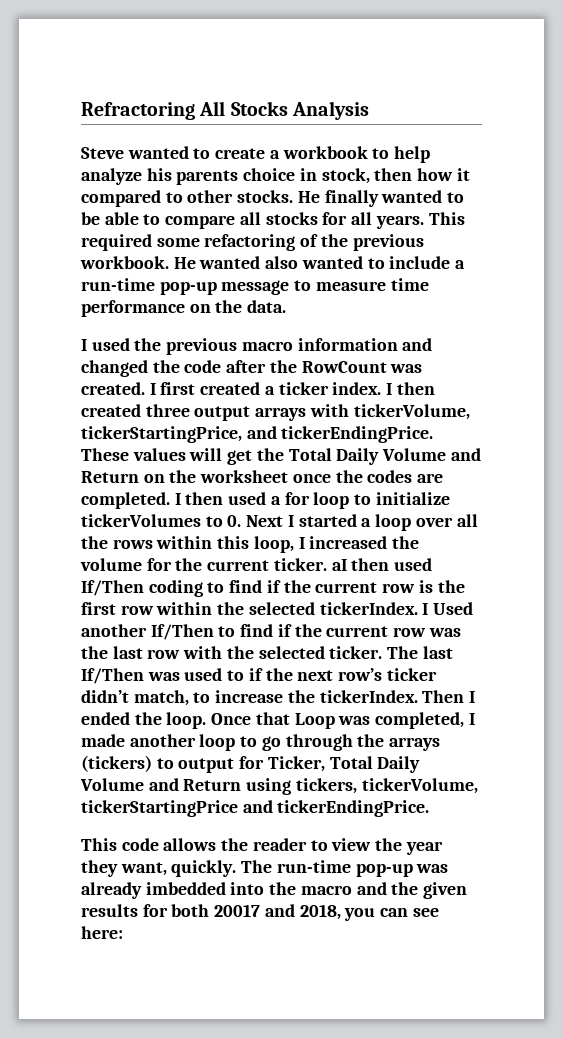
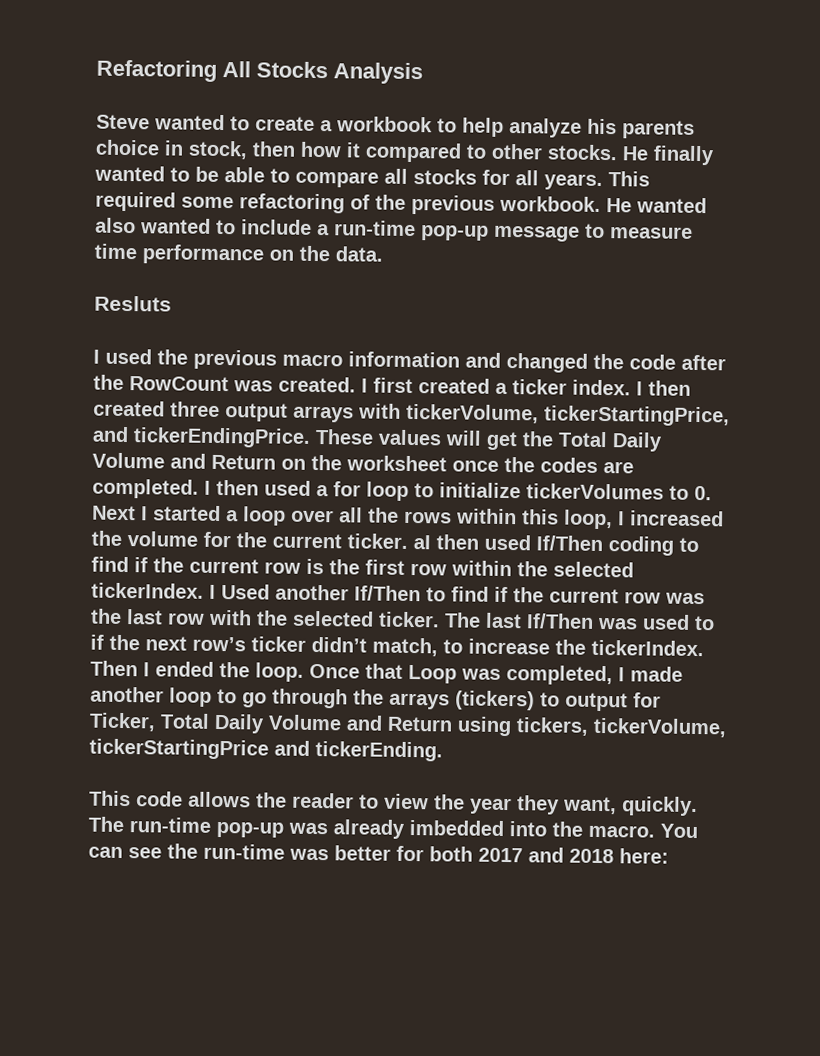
[81,102,195,120] Refractoring -> [96,59,217,82] Refactoring
(287, 306) none -> [94,295,172,312] // Resluts
[277,800,430,817] tickerEndingPrice. -> [315,741,443,762] tickerEnding.
[300,882,468,899] [81,904,439,921] macro and the given results for both 20017 and 2018, you can see -> [588,823,698,839] [88,843,614,864] macro. You can see the run-time was better for both 2017 and 2018

